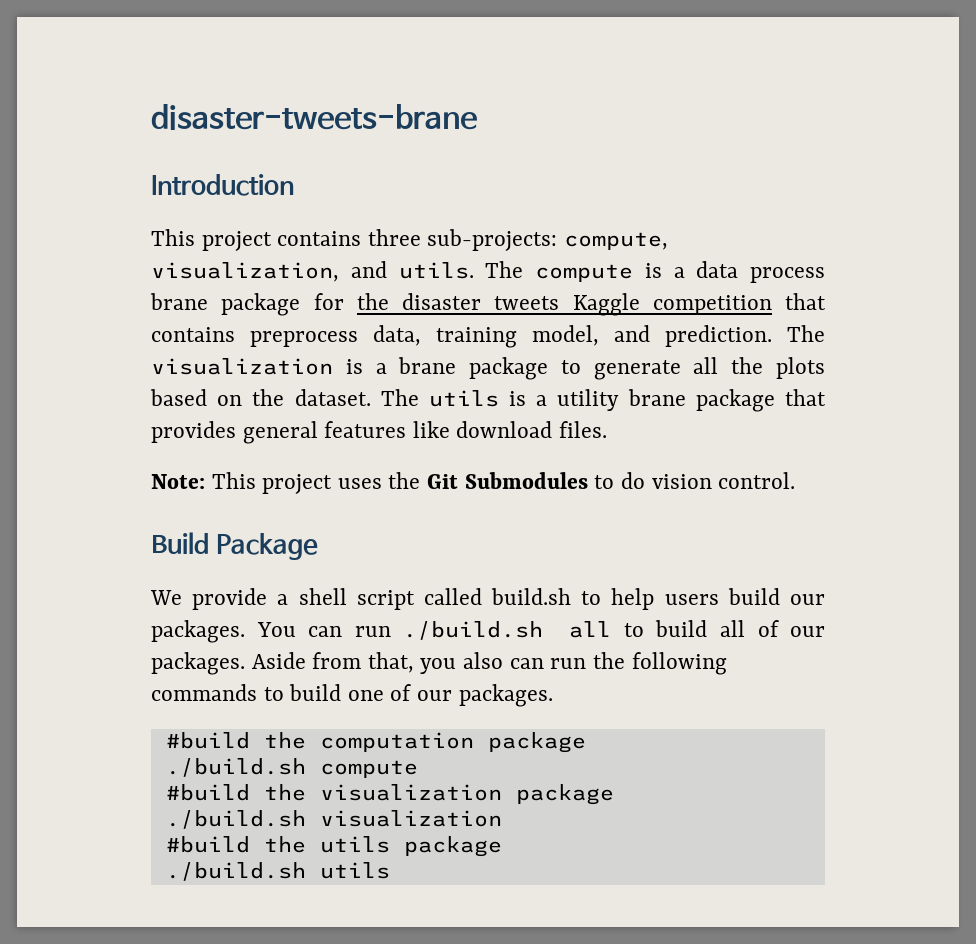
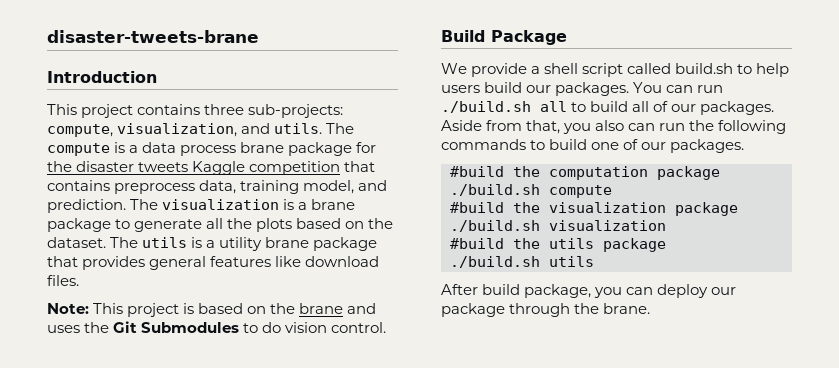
(333, 484) none -> [183,303,377,314] is based on the brane and
(390, 870) none -> [441,284,737,298] [441,303,651,317] // After build package, you can deploy our package through the brane.

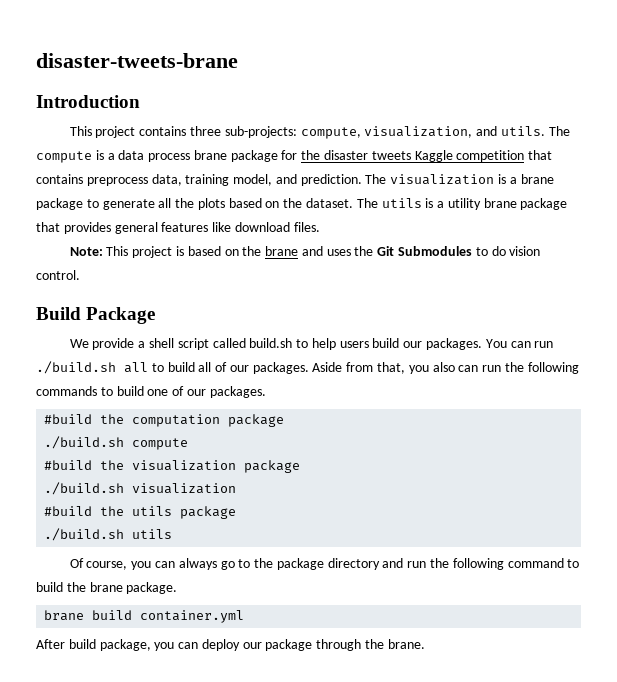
(594, 261) none -> [69,558,580,570] [36,582,178,594] [44,610,245,623] // Of course, you can always go to the package directory and run the following command to build the brane package. // brane build container.yml

